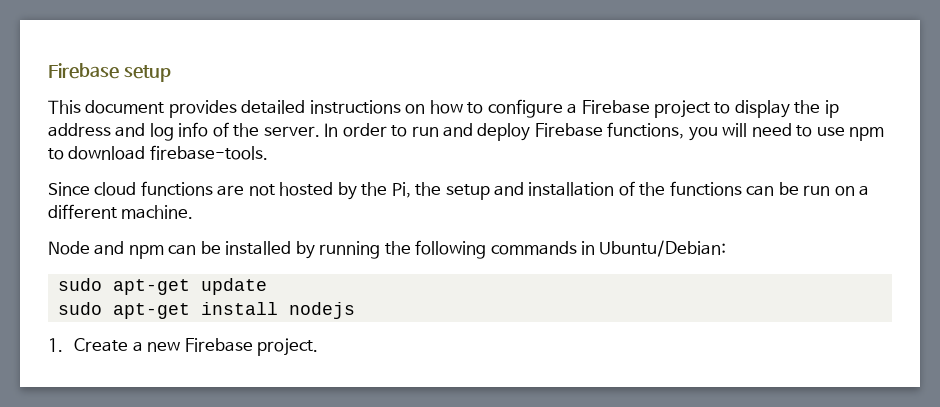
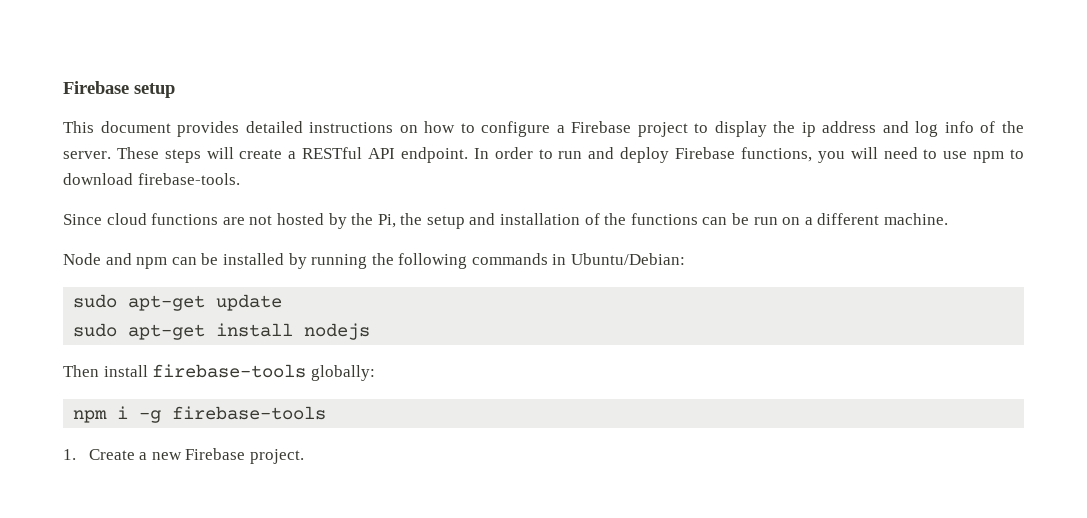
(320, 131) none -> [116,147,468,163] These steps will create a RESTful API endpoint.
(355, 310) none -> [63,364,375,381] [73,406,327,423] // Then install firebase-tools globally: // npm i -g firebase-tools

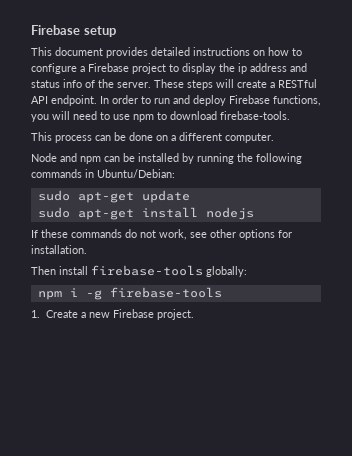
[915,121,939,137] log -> [31,80,60,88] status
[63,213,778,229] Since cloud functions are not hosted by the Pi, the setup and installation of the functions can be run -> [31,132,153,143] This process can be done
[883,213,948,225] machine. -> [225,133,274,143] computer.
(371, 331) none -> [31,229,292,240] [31,245,87,254] // If these commands do not work, see other options for installation.

